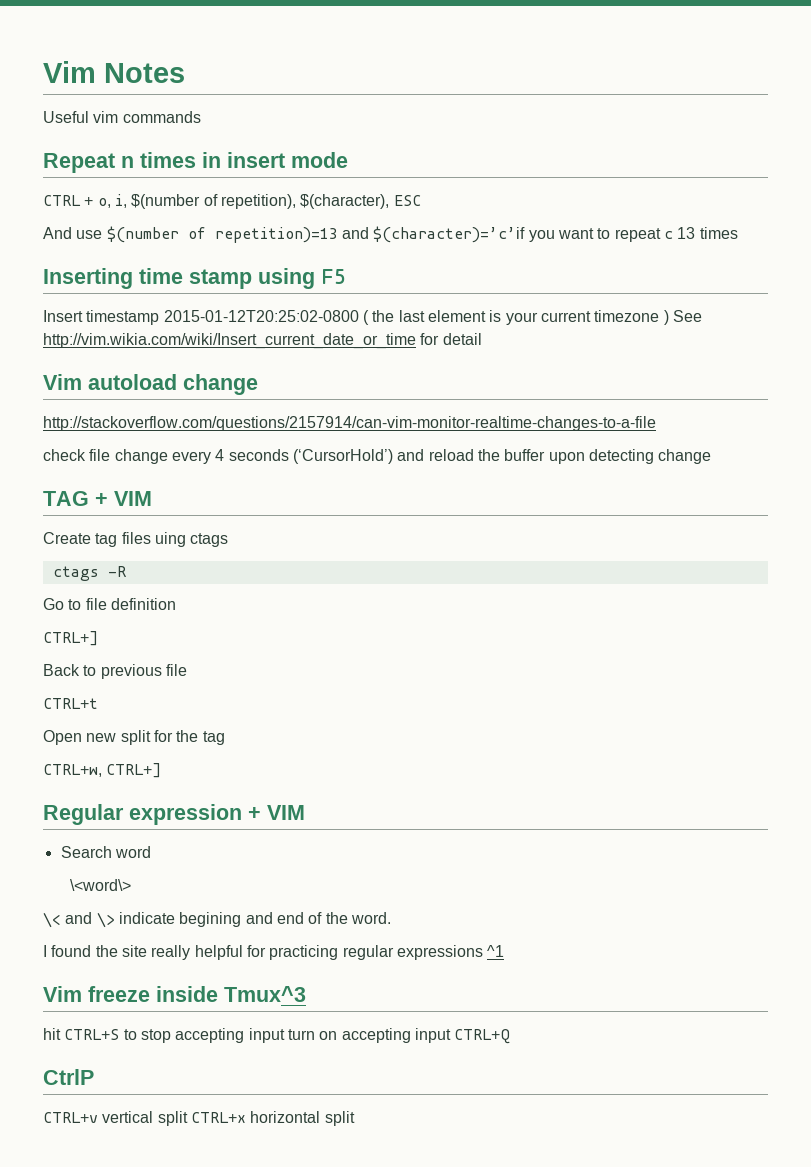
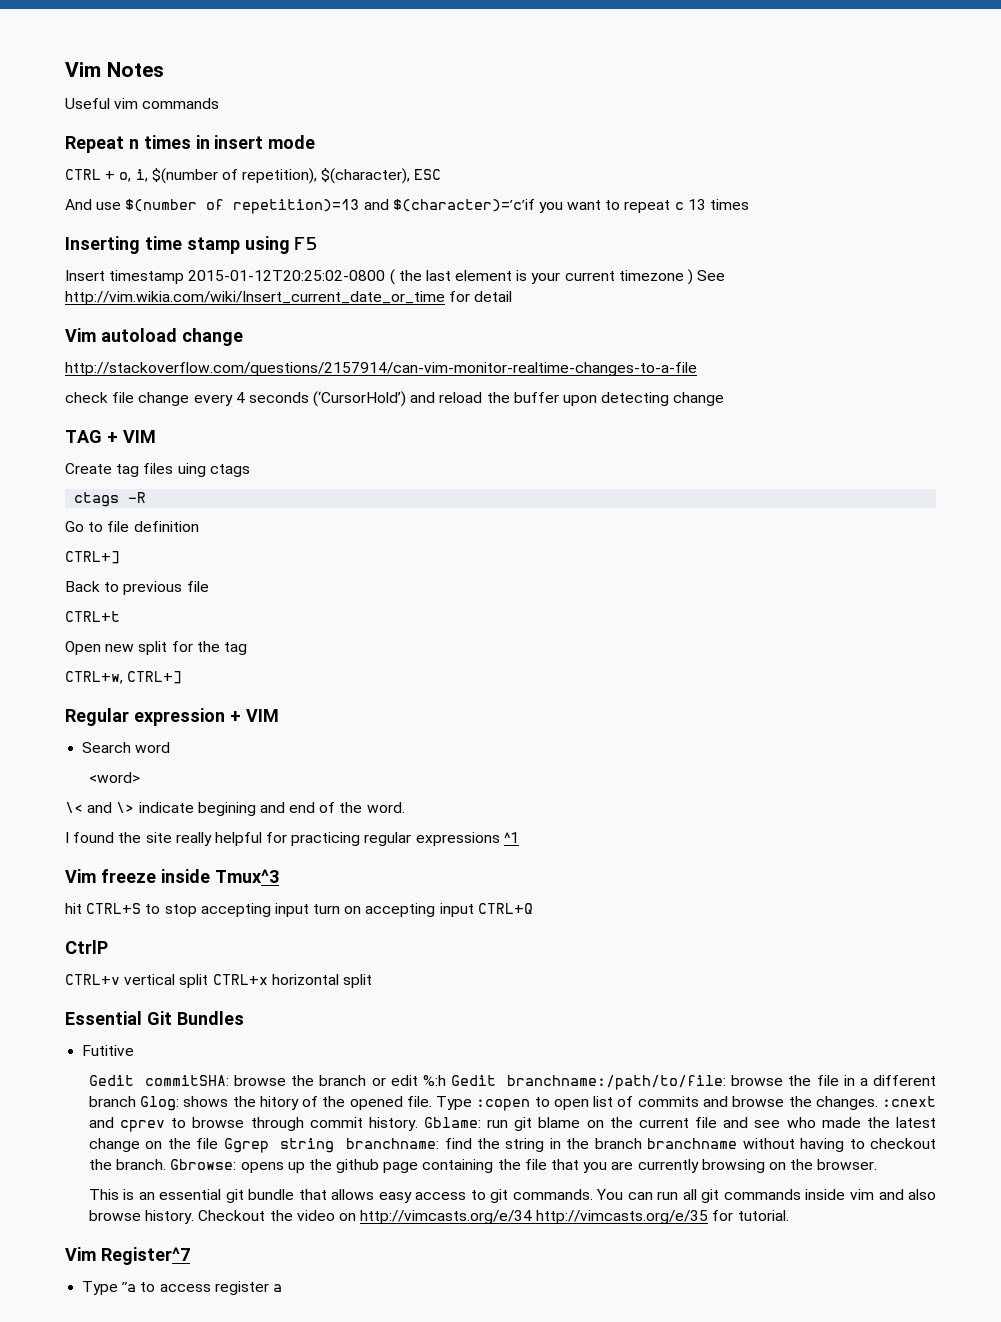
[69,879,131,891] \<word\> -> [88,772,140,783] <word>
(355, 1118) none -> [65,1011,244,1025] [82,1045,135,1056] [88,1075,936,1090] [88,1096,936,1111] [88,1117,937,1132] [88,1138,936,1153] [88,1159,878,1173] [88,1189,936,1203] [88,1210,789,1224] [65,1247,190,1265] [82,1281,282,1295] // Essential Git Bundles // Futitive // Gedit commitSHA: browse the branch or edit %:h Gedit branchname:/path/to/file: browse the file in a different branch Glog: shows the hitory of the opened file. Type :copen to open list of commits and browse the changes. :cnext and cprev to browse through commit history. Gblame: run git blame on the current file and see who made the latest change on the file Ggrep string branchname: find the string in the branch branchname without having to checkout the branch. Gbrowse: opens up the github page containing the file that you are currently browsing on the browser. // This is an essential git bundle that allows easy access to git commands. You can run all git commands inside vim and also browse history. Checkout the video on http://vimcasts.org/e/34 http://vimcasts.org/e/35 for tutorial. // Vim Register^7 // Type ”a to access register a

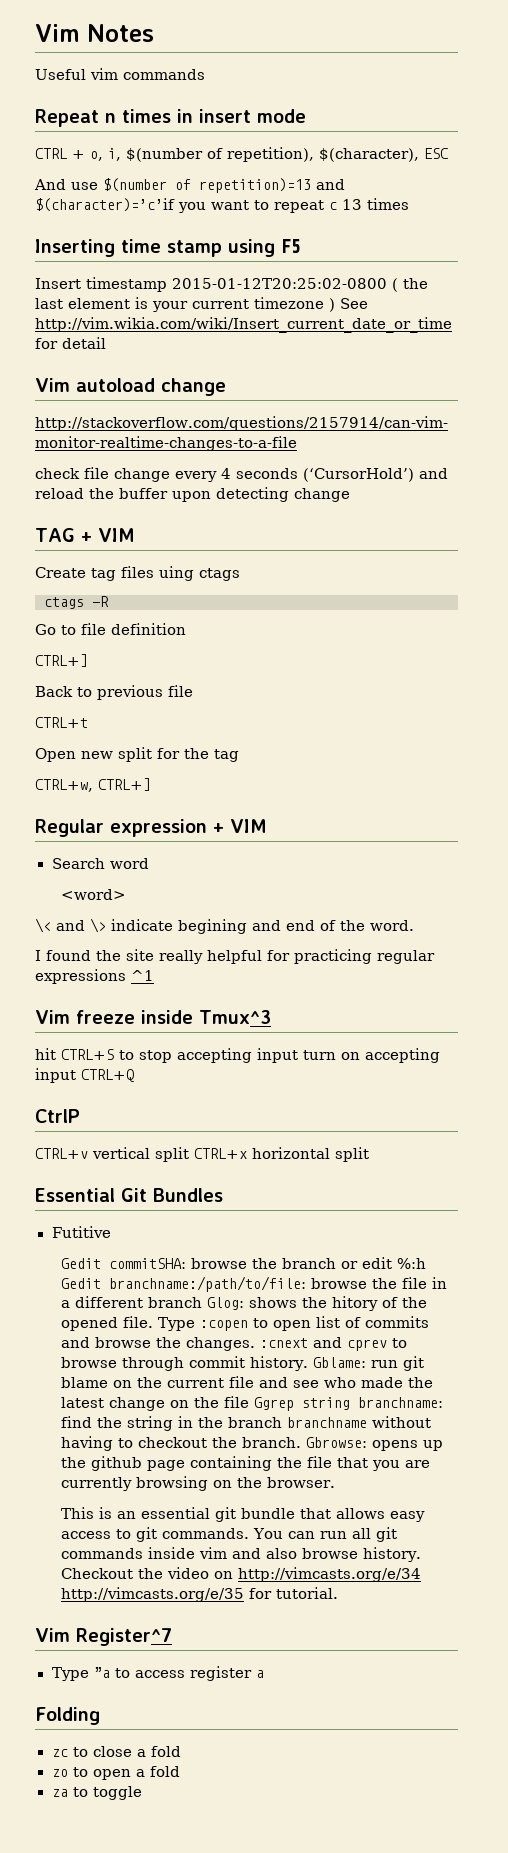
(282, 1288) none -> [35,1707,100,1725] [51,1746,181,1757] [51,1766,180,1780] [51,1786,142,1800] // Folding // zc to close a fold // zo to open a fold // za to toggle

